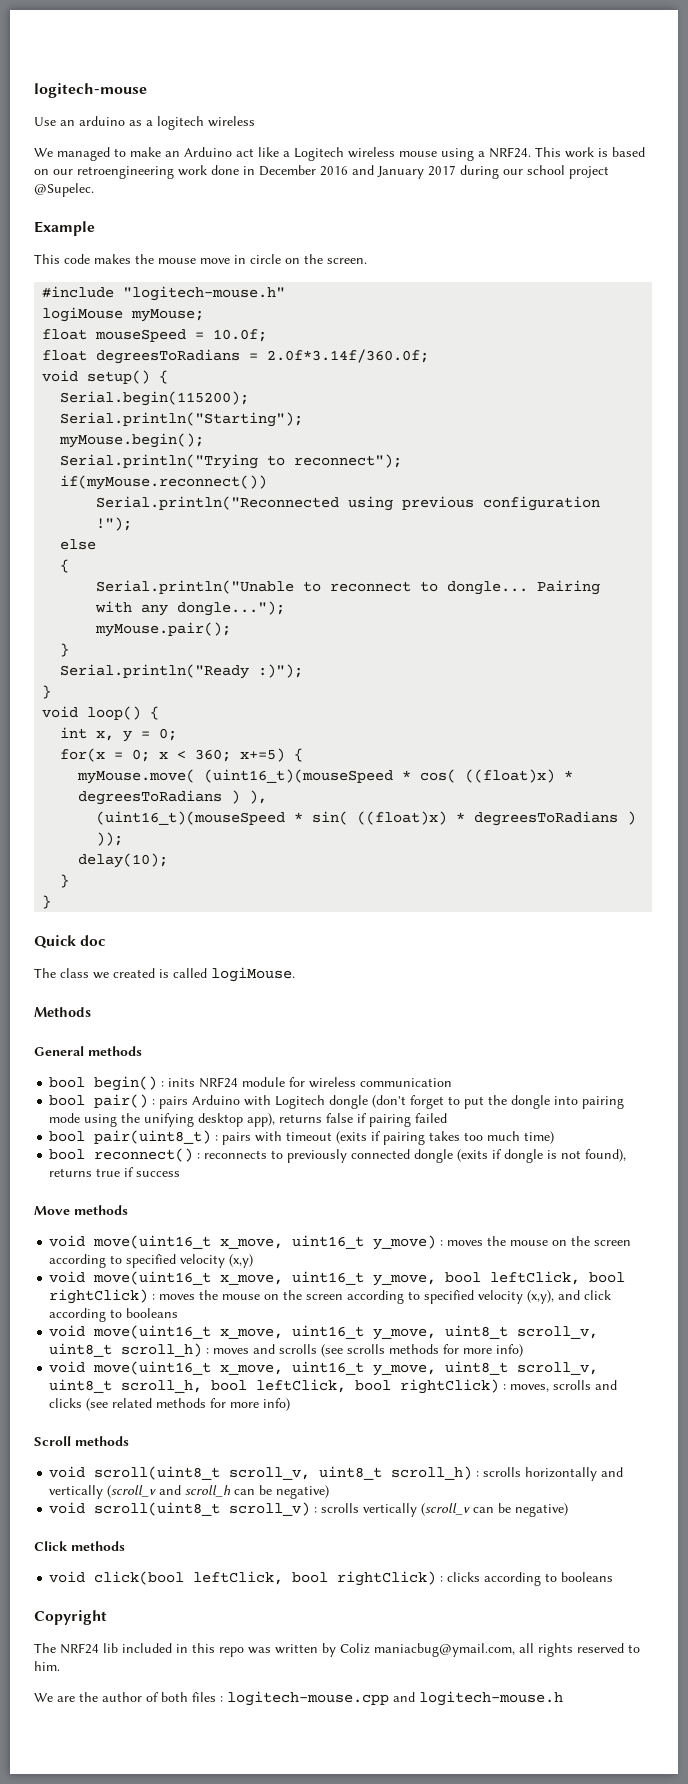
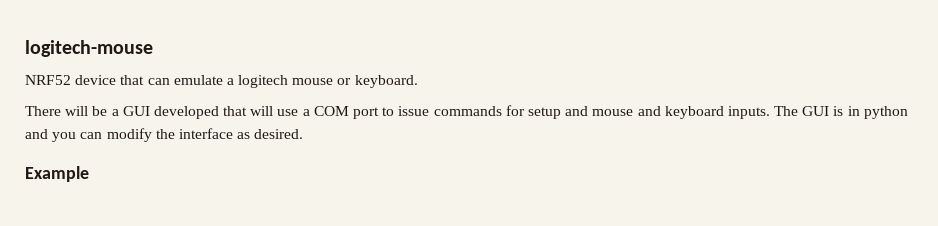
[34,116,255,130] [34,147,645,161] [34,165,609,179] [34,183,94,197] [34,221,95,236] [34,254,367,264] [42,286,286,301] [42,307,205,322] [42,329,268,342] [42,349,430,364] [42,370,169,384] [60,391,250,406] [60,412,304,427] [59,433,205,448] [60,454,403,469] [60,475,268,490] [96,496,601,511] [96,517,133,531] [60,539,97,550] [60,559,70,573] [96,580,601,595] [95,601,286,616] [95,622,232,637] [60,643,70,657] [60,664,304,679] [42,685,52,699] [42,706,160,720] [60,727,178,742] [60,748,304,762] [77,769,574,784] [78,790,268,805] [96,811,637,826] [96,832,124,846] [78,853,169,868] [60,874,70,888] [42,895,52,909] [34,935,106,949] [34,967,295,982] [34,1007,91,1017] [34,1046,142,1056] [49,1076,453,1091] [49,1094,625,1109] [49,1113,448,1127] [49,1130,555,1145] [49,1148,627,1163] [49,1167,181,1177] [34,1205,128,1215] [49,1235,632,1250] [49,1254,254,1268] [49,1271,626,1286] [49,1289,612,1304] [49,1308,179,1322] [49,1325,599,1340] [49,1343,524,1357] [49,1361,599,1376] [49,1379,618,1394] [49,1398,291,1411] [34,1436,129,1446] [49,1466,624,1481] [49,1485,330,1499] [49,1502,569,1517] [34,1541,125,1551] [49,1571,614,1586] [34,1610,107,1625] [34,1643,640,1657] [34,1661,60,1671] [34,1691,563,1706] Use an arduino as a logitech wireless // We managed to make an Arduino act like a Logitech wireless mouse using a NRF24. This work is based on our retroengineering work done in December 2016 and January 2017 during our school project @Supelec. // Example // This code makes the mouse move in circle on the screen. // #include "logitech-mouse.h" // logiMouse myMouse; // float mouseSpeed = 10.0f; // float degreesToRadians = 2.0f*3.14f/360.0f; // void setup() { // Serial.begin(115200); // Serial.println("Starting"); // myMouse.begin(); // Serial.println("Trying to reconnect"); // if(myMouse.reconnect()) // Serial.println("Reconnected using previous configuration !"); // else // { // Serial.println("Unable to reconnect to dongle... Pairing with any dongle..."); // myMouse.pair(); // } // Serial.println("Ready :)"); // } // void loop() { // int x, y = 0; // for(x = 0; x < 360; x+=5) { // myMouse.move( (uint16_t)(mouseSpeed * cos( ((float)x) * degreesToRadians ) ), // (uint16_t)(mouseSpeed * sin( ((float)x) * degreesToRadians ) )); // delay(10); // } // } // Quick doc // The class we created is called logiMouse. // Methods // General methods // bool begin() : inits NRF24 module for wireless communication // bool pair() : pairs Arduino with Logitech dongle (don't forget to put the dongle into pairing mode using the unifying desktop app), returns false if pairing failed // bool pair(uint8_t) : pairs with timeout (exits if pairing takes too much time) // bool reconnect() : reconnects to previously connected dongle (exits if dongle is not found), returns true if success // Move methods // void move(uint16_t x_move, uint16_t y_move) : moves the mouse on the screen according to specified velocity (x,y) // void move(uint16_t x_move, uint16_t y_move, bool leftClick, bool rightClick) : moves the mouse on the screen according to specified velocity (x,y), and click according to booleans // void move(uint16_t x_move, uint16_t y_move, uint8_t scroll_v, uint8_t scroll_h) : moves and scrolls (see scrolls methods for more info) // void move(uint16_t x_move, uint16_t y_move, uint8_t scroll_v, uint8_t scroll_h, bool leftClick, bool rightClick) : moves, scrolls and clicks (see related methods for more info) // Scroll methods // void scroll(uint8_t scroll_v, uint8_t scroll_h) : scrolls horizontally and vertically (scroll_v and scroll_h can be negative) // void scroll(uint8_t scroll_v) : scrolls vertically (scroll_v can be negative) // Click methods // void click(bool leftClick, bool rightClick) : clicks according to booleans // Copyright // The NRF24 lib included in this repo was written by Coliz maniacbug@ymail.com, all rights reserved to him. // We are the author of both files : logitech-mouse.cpp and logitech-mouse.h -> [25,75,418,88] [25,105,908,119] [25,128,304,142] [25,166,89,182] NRF52 device that can emulate a logitech mouse or keyboard. // There will be a GUI developed that will use a COM port to issue commands for setup and mouse and keyboard inputs. The GUI is in python and you can modify the interface as desired. // Example

